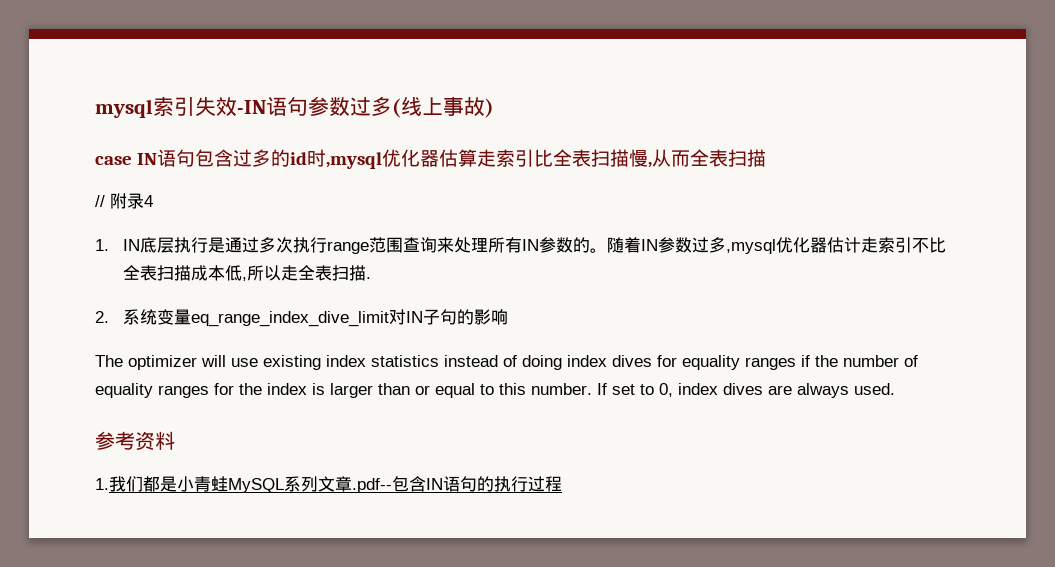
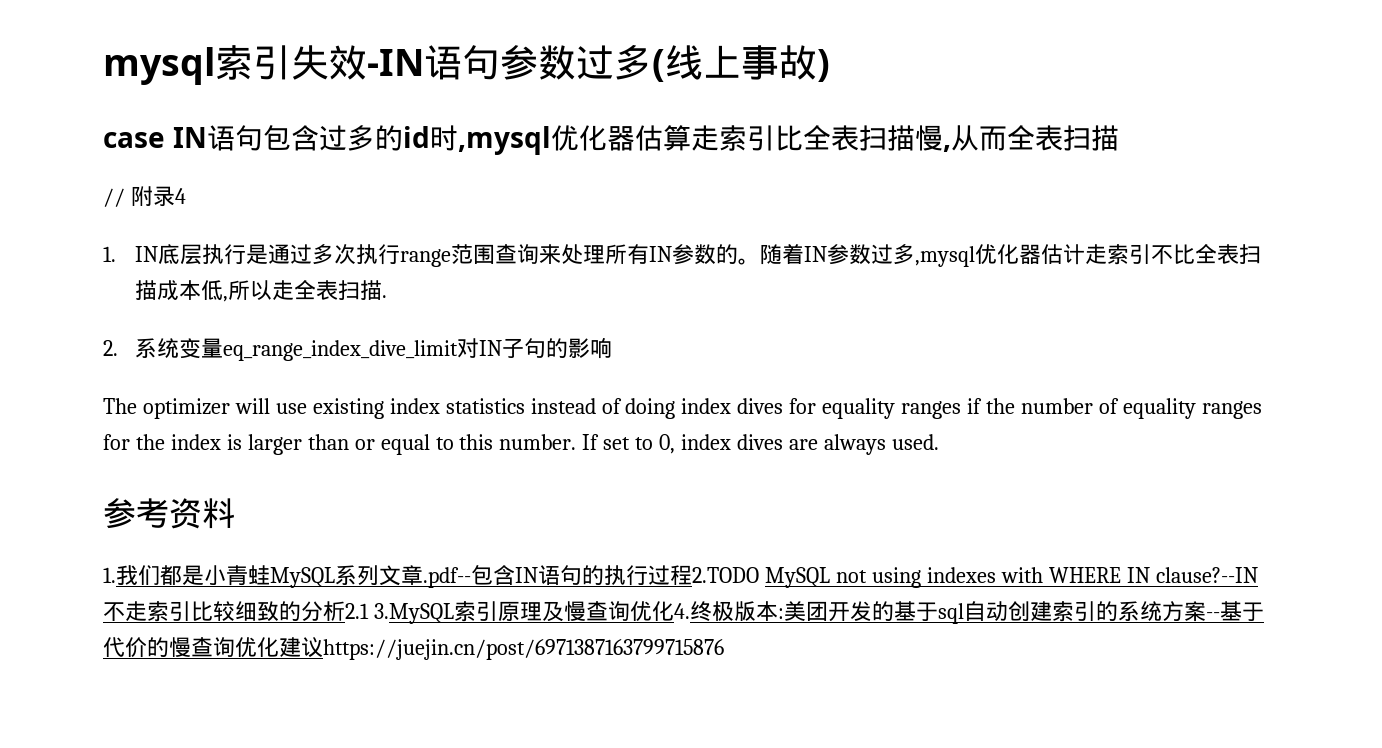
(562, 484) none -> [692,567,1258,588] [103,601,1264,624] [103,637,724,660] 2.TODO MySQL not using indexes with WHERE IN clause?--IN不走索引比较细致的分析2.1 3.MySQL索引原理及慢查询优化4.终极版本:美团开发的基于sql自动创建索引的系统方案--基于代价的慢查询优化建议https://juejin.cn/post/6971387163799715876

